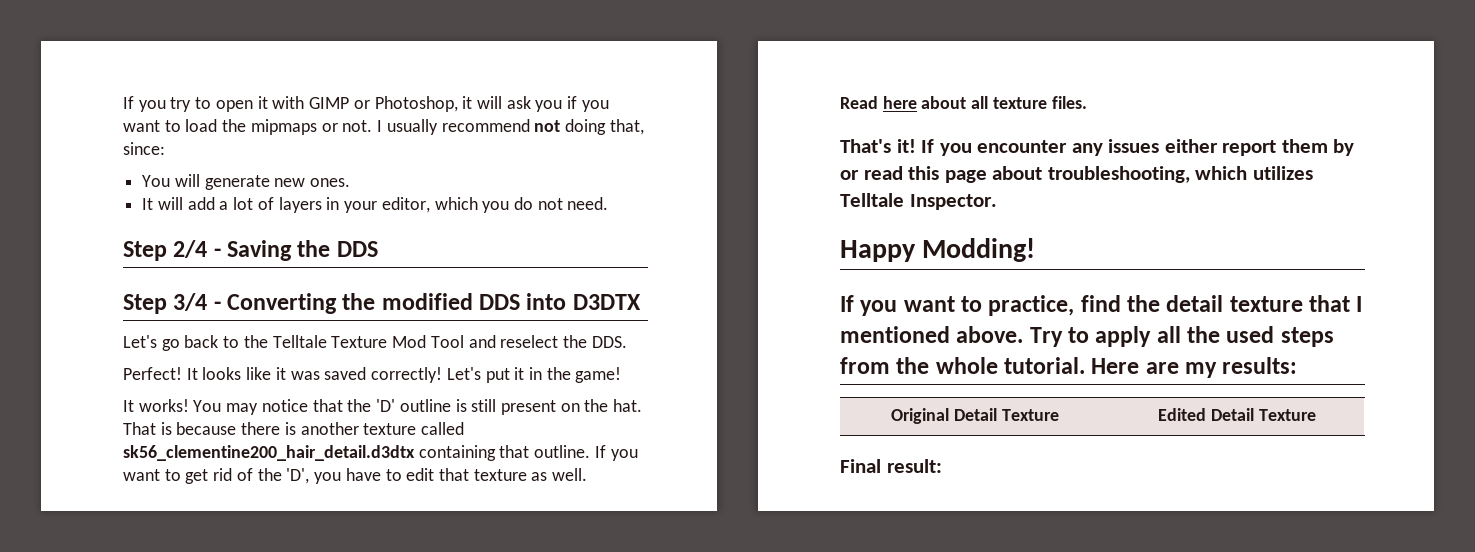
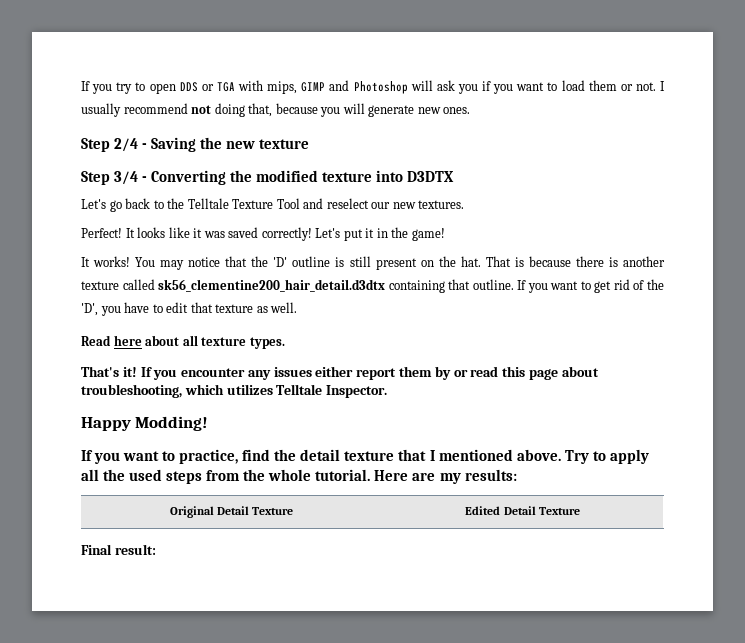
[257,96,473,112] it with GIMP or Photoshop, it -> [179,80,408,94] DDS or TGA with mips, GIMP and Photoshop
[222,119,317,135] the mipmaps -> [588,80,617,91] them
[123,142,165,155] [142,175,171,187] since: // You -> [275,103,341,117] because you
[142,197,609,213] // It will add a lot of layers in your editor, which you do not need. -> (471, 110) none
[336,241,378,257] DDS -> [226,139,310,149] new texture
[479,294,521,310] DDS -> [322,172,373,182] texture
[392,335,427,348] Mod -> (274, 204) none
[562,335,627,348] the DDS. -> [371,200,465,209] our new textures.
[1051,96,1087,109] files. -> [249,337,285,349] types.

